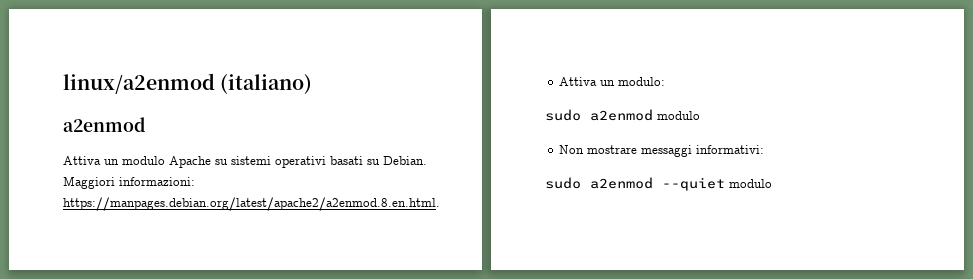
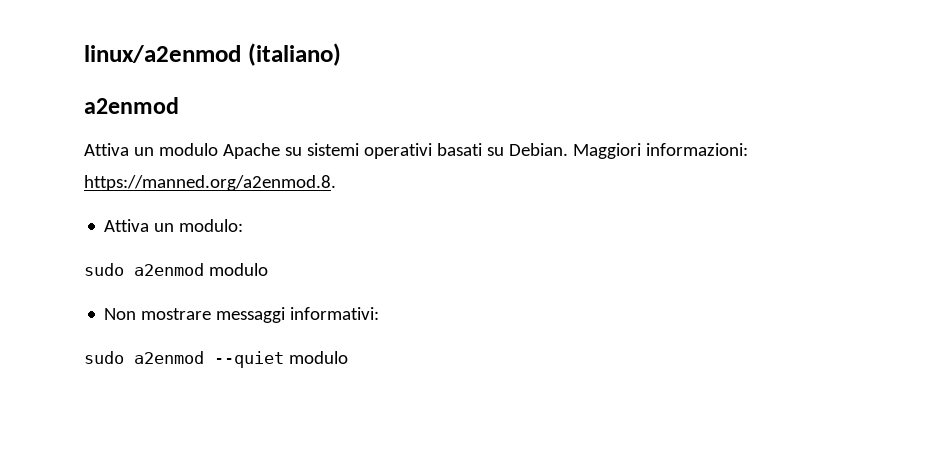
[63,197,440,211] https://manpages.debian.org/latest/apache2/a2enmod.8.en.html. -> [84,175,336,191] https://manned.org/a2enmod.8.

